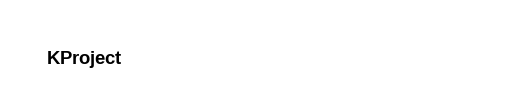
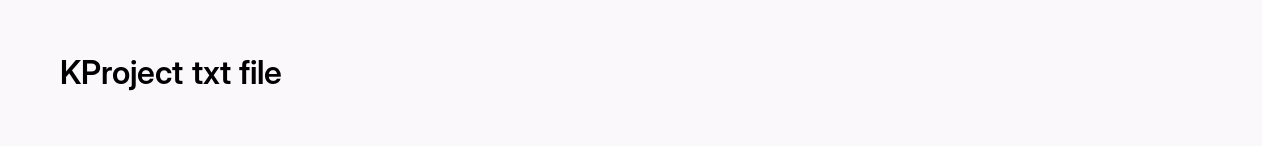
(121, 59) none -> [191,60,283,84] txt file

